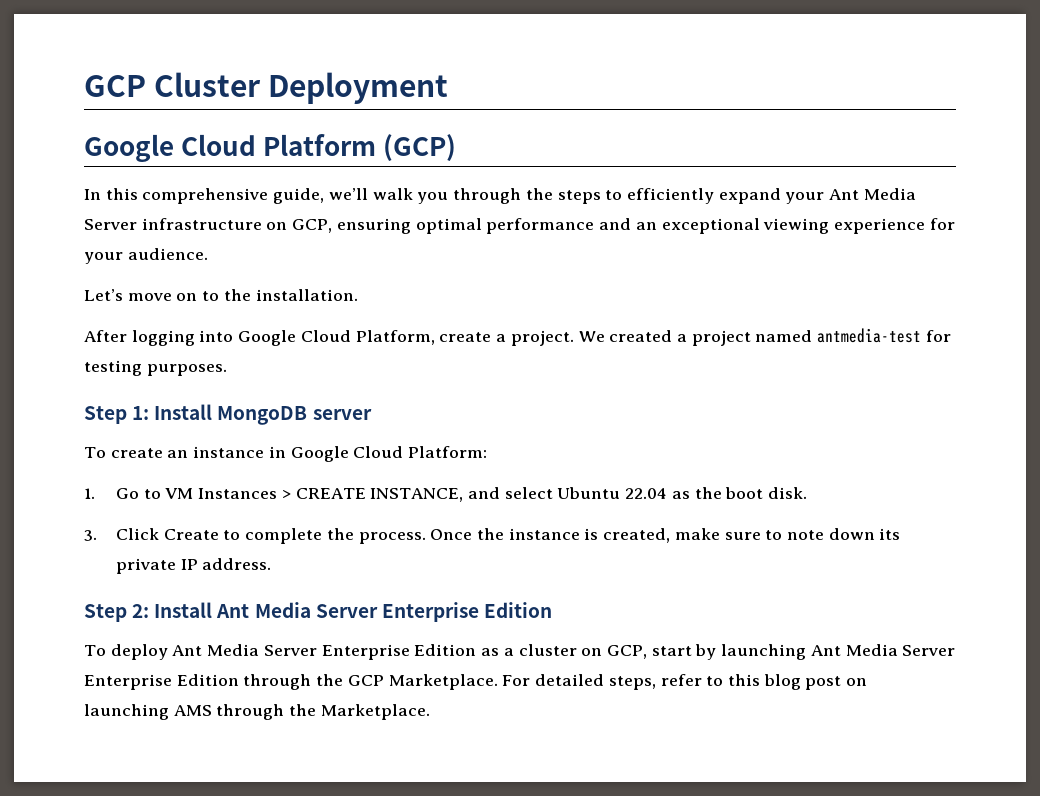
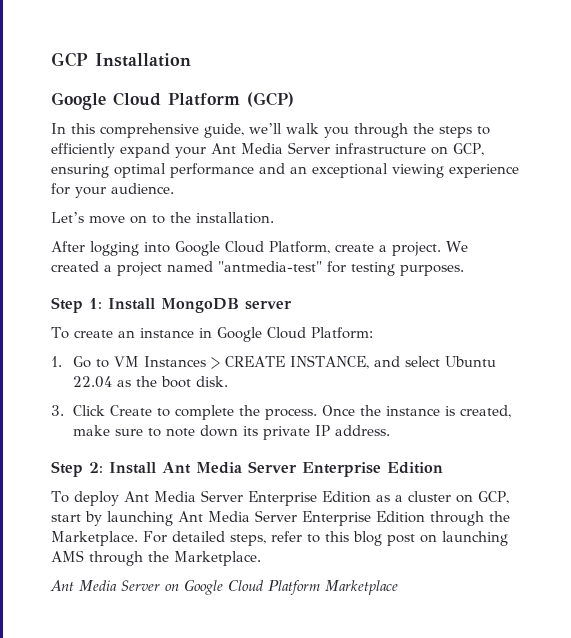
[84,72,449,104] GCP Cluster Deployment -> [51,52,191,67] GCP Installation
[817,328,922,343] antmedia-test -> [218,261,322,272] "antmedia-test"
[347,675,384,686] GCP -> (510, 516) none
(430, 712) none -> [50,580,398,595] // Ant Media Server on Google Cloud Platform Marketplace

